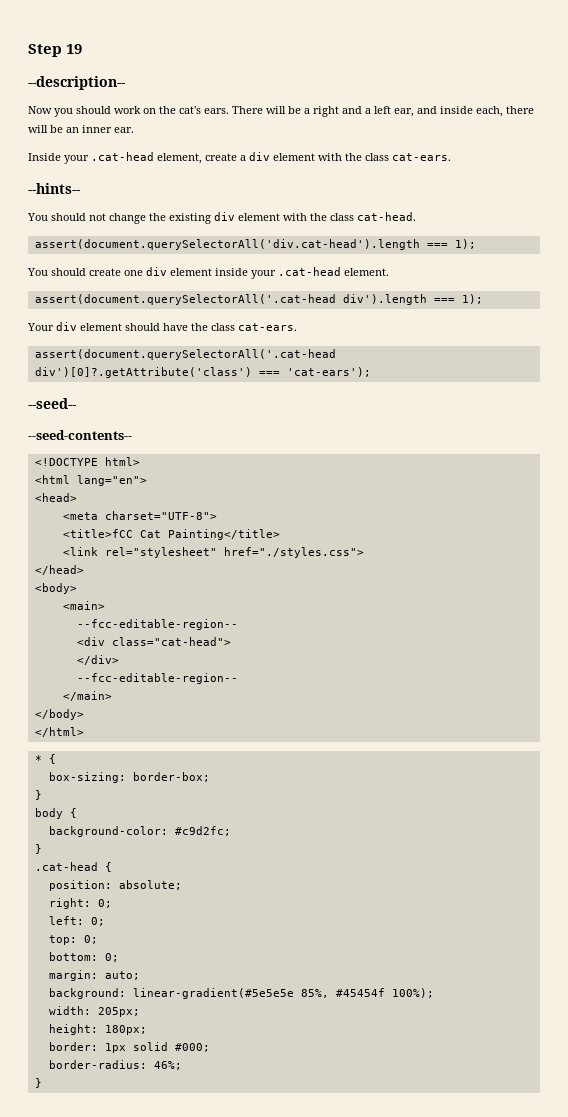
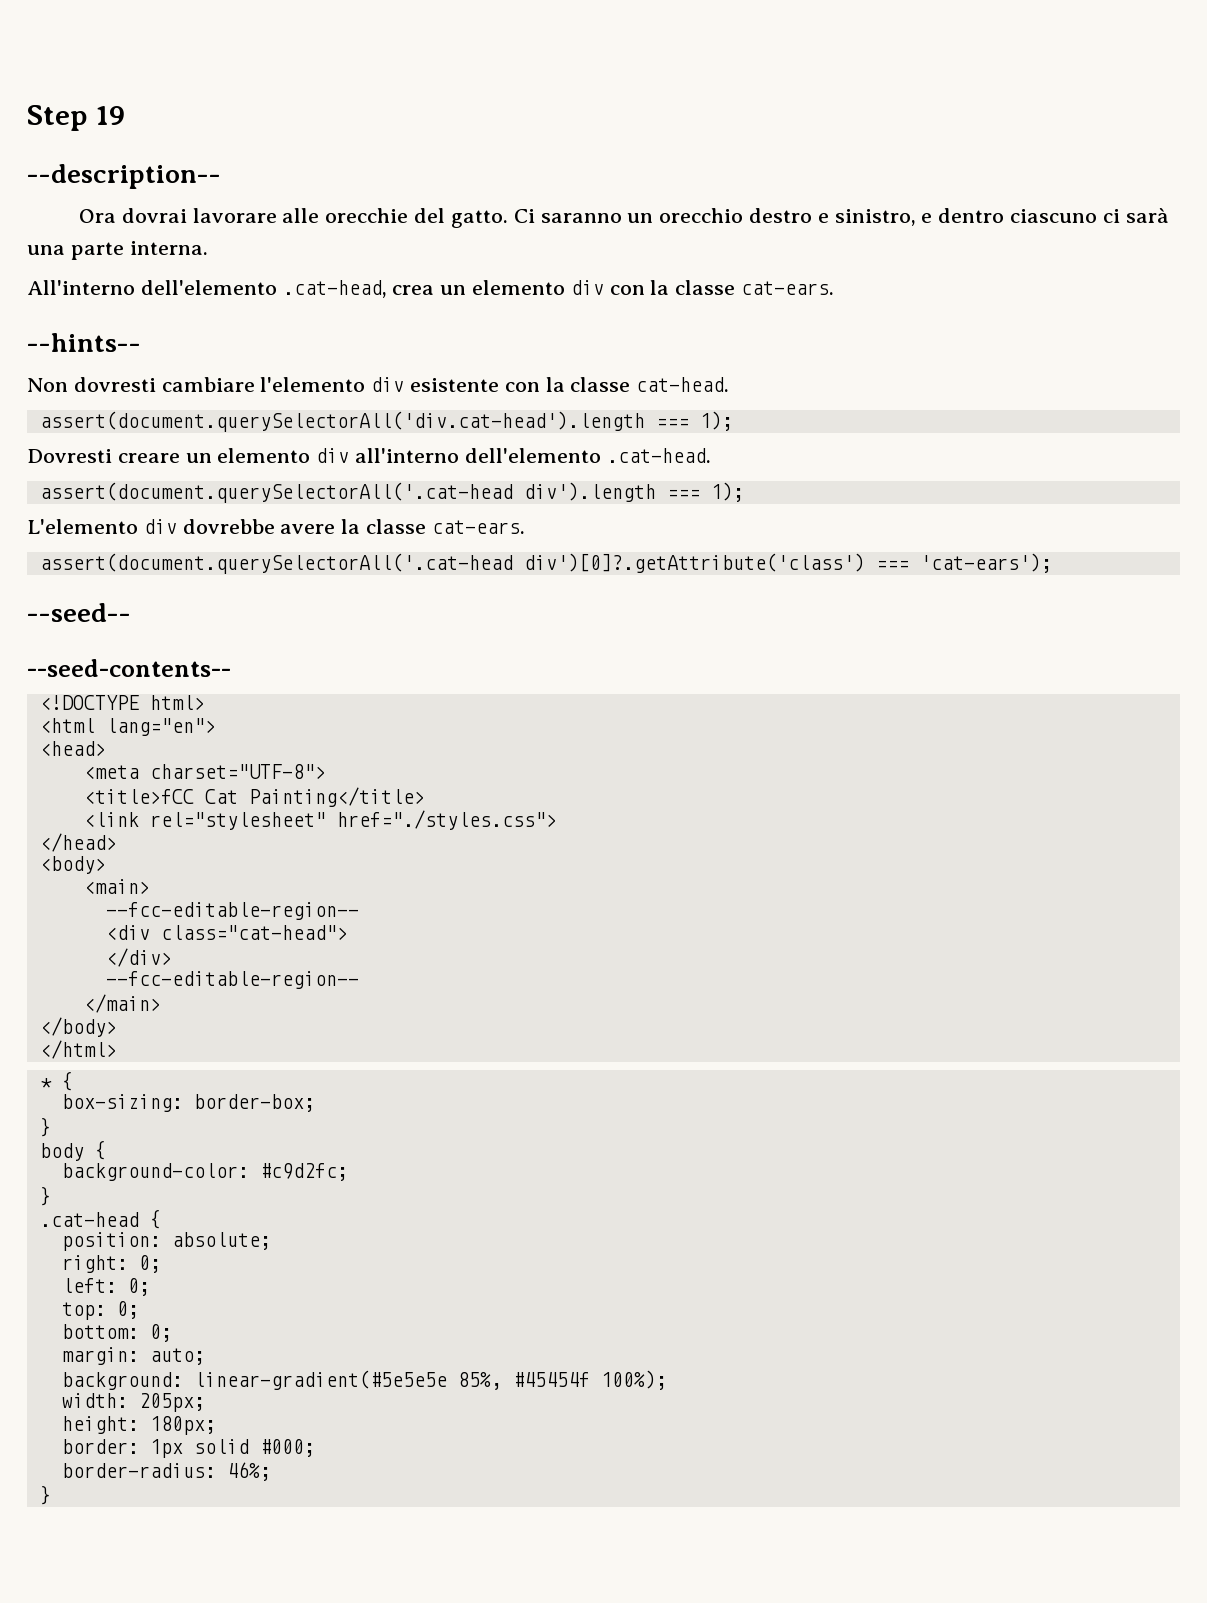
[28,106,534,117] [28,125,134,133] [28,152,451,164] [28,183,80,194] [27,212,416,224] [34,239,476,250] [27,267,389,279] [34,294,483,305] [27,322,235,331] Now you should work on the cat's ears. There will be a right and a left ear, and inside each, there will be an inner ear. // Inside your .cat-head element, create a div element with the class cat-ears. // --hints-- // You should not change the existing div element with the class cat-head. // assert(document.querySelectorAll('div.cat-head').length === 1); // You should create one div element inside your .cat-head element. // assert(document.querySelectorAll('.cat-head div').length === 1); // Your div element should have the class -> [79,208,1169,228] [27,241,208,260] [27,280,835,298] [27,333,141,352] [27,377,730,392] [39,411,733,432] [27,448,711,463] [39,482,744,503] [27,519,427,534] Ora dovrai lavorare alle orecchie del gatto. Ci saranno un orecchio destro e sinistro, e dentro ciascuno ci sarà una parte interna. // All'interno dell'elemento .cat-head, crea un elemento div con la classe cat-ears. // --hints-- // Non dovresti cambiare l'elemento div esistente con la classe cat-head. // assert(document.querySelectorAll('div.cat-head').length === 1); // Dovresti creare un elemento div all'interno dell'elemento .cat-head. // assert(document.querySelectorAll('.cat-head div').length === 1); // L'elemento div dovrebbe avere la classe

